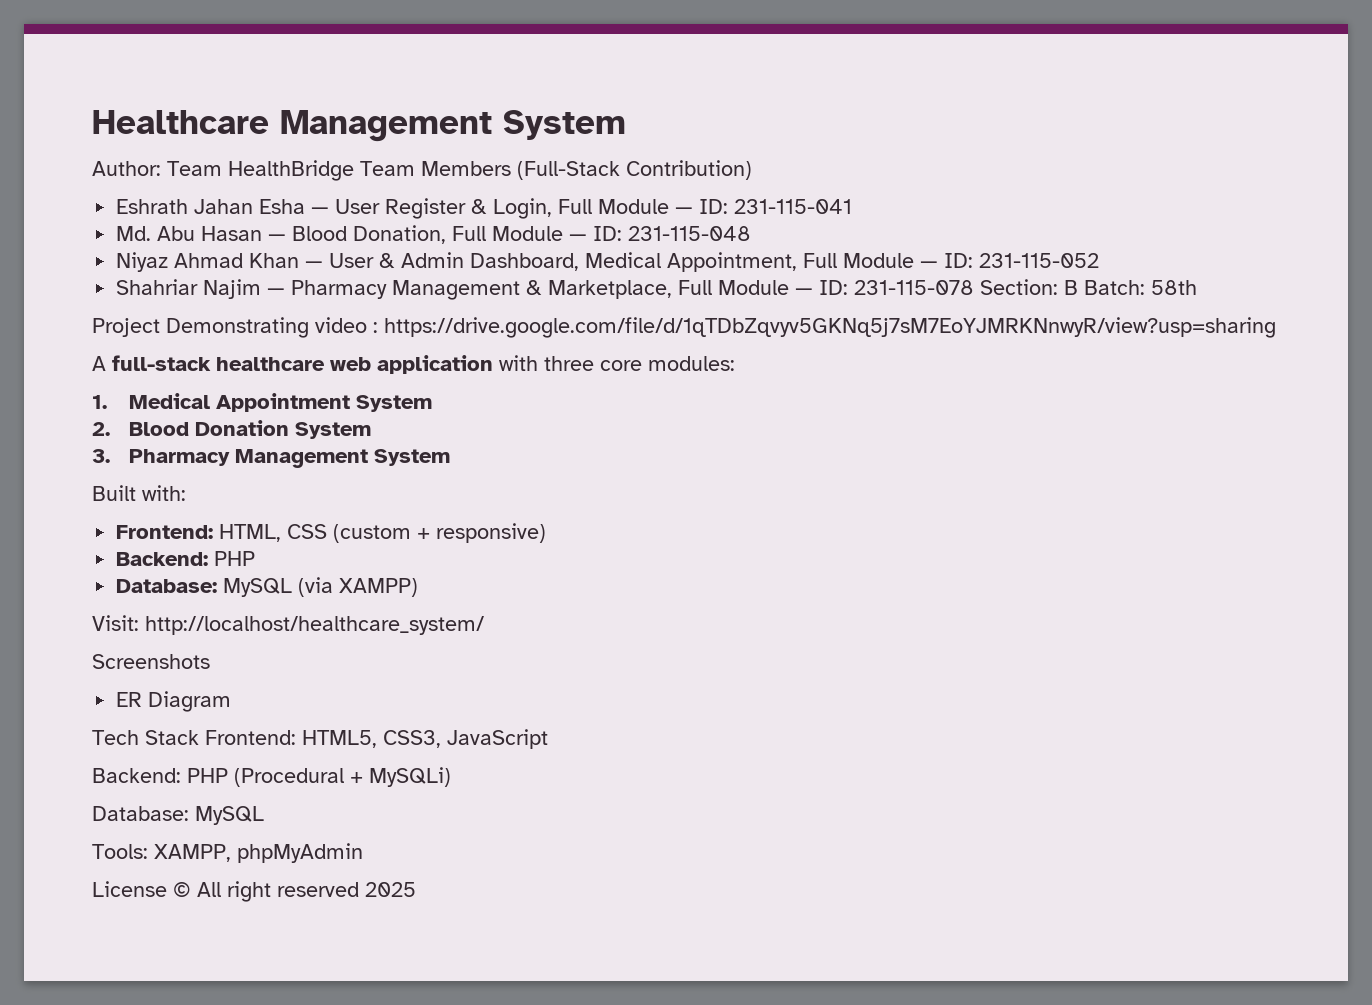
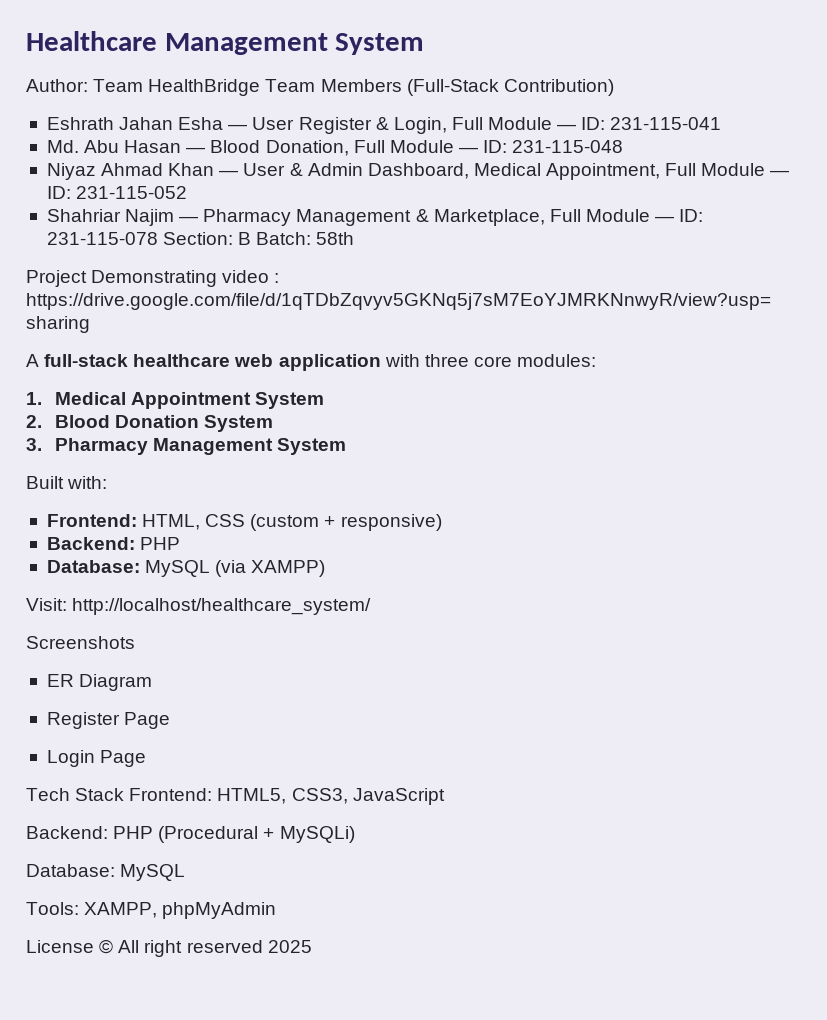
(232, 701) none -> [46,712,171,729] [46,750,147,767] // Register Page // Login Page

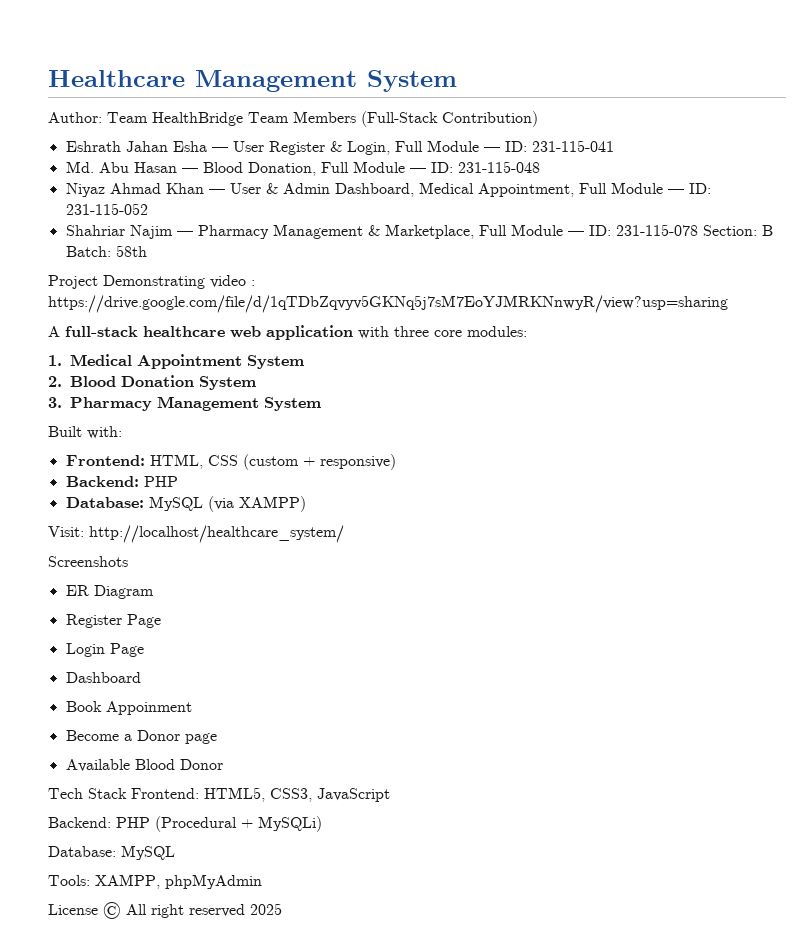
(147, 758) none -> [65,672,141,683] [65,701,192,715] [65,730,217,744] [65,759,223,772] // Dashboard // Book Appoinment // Become a Donor page // Available Blood Donor

